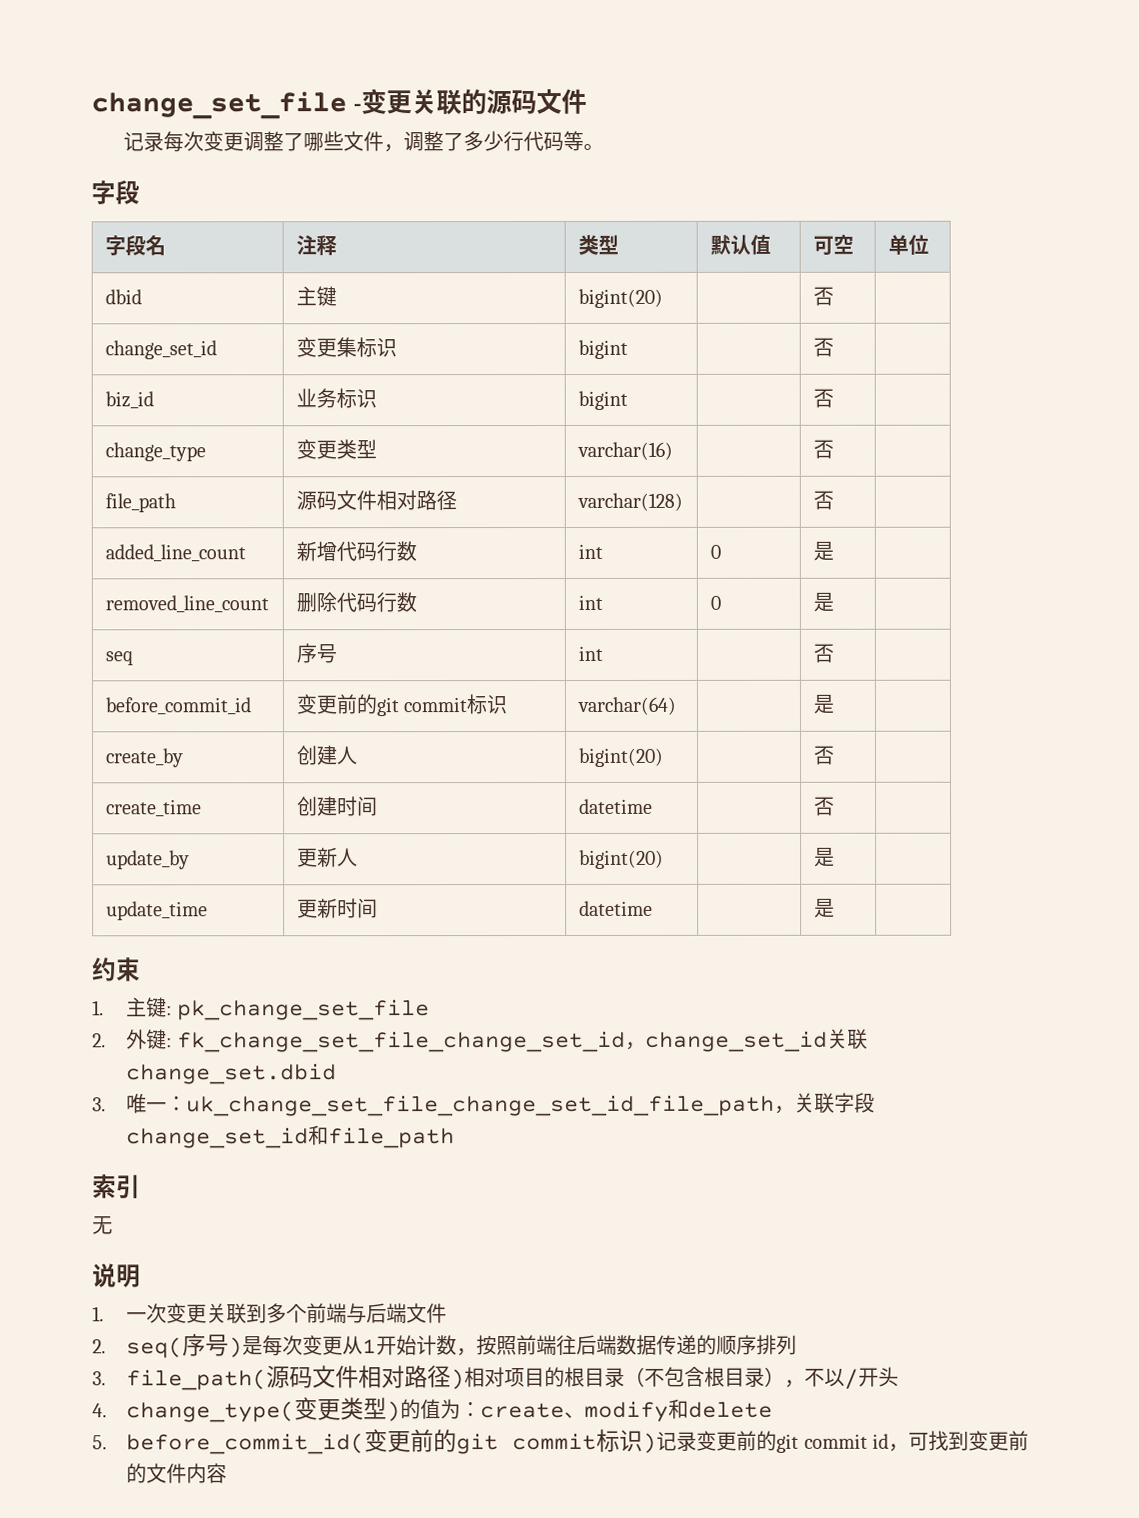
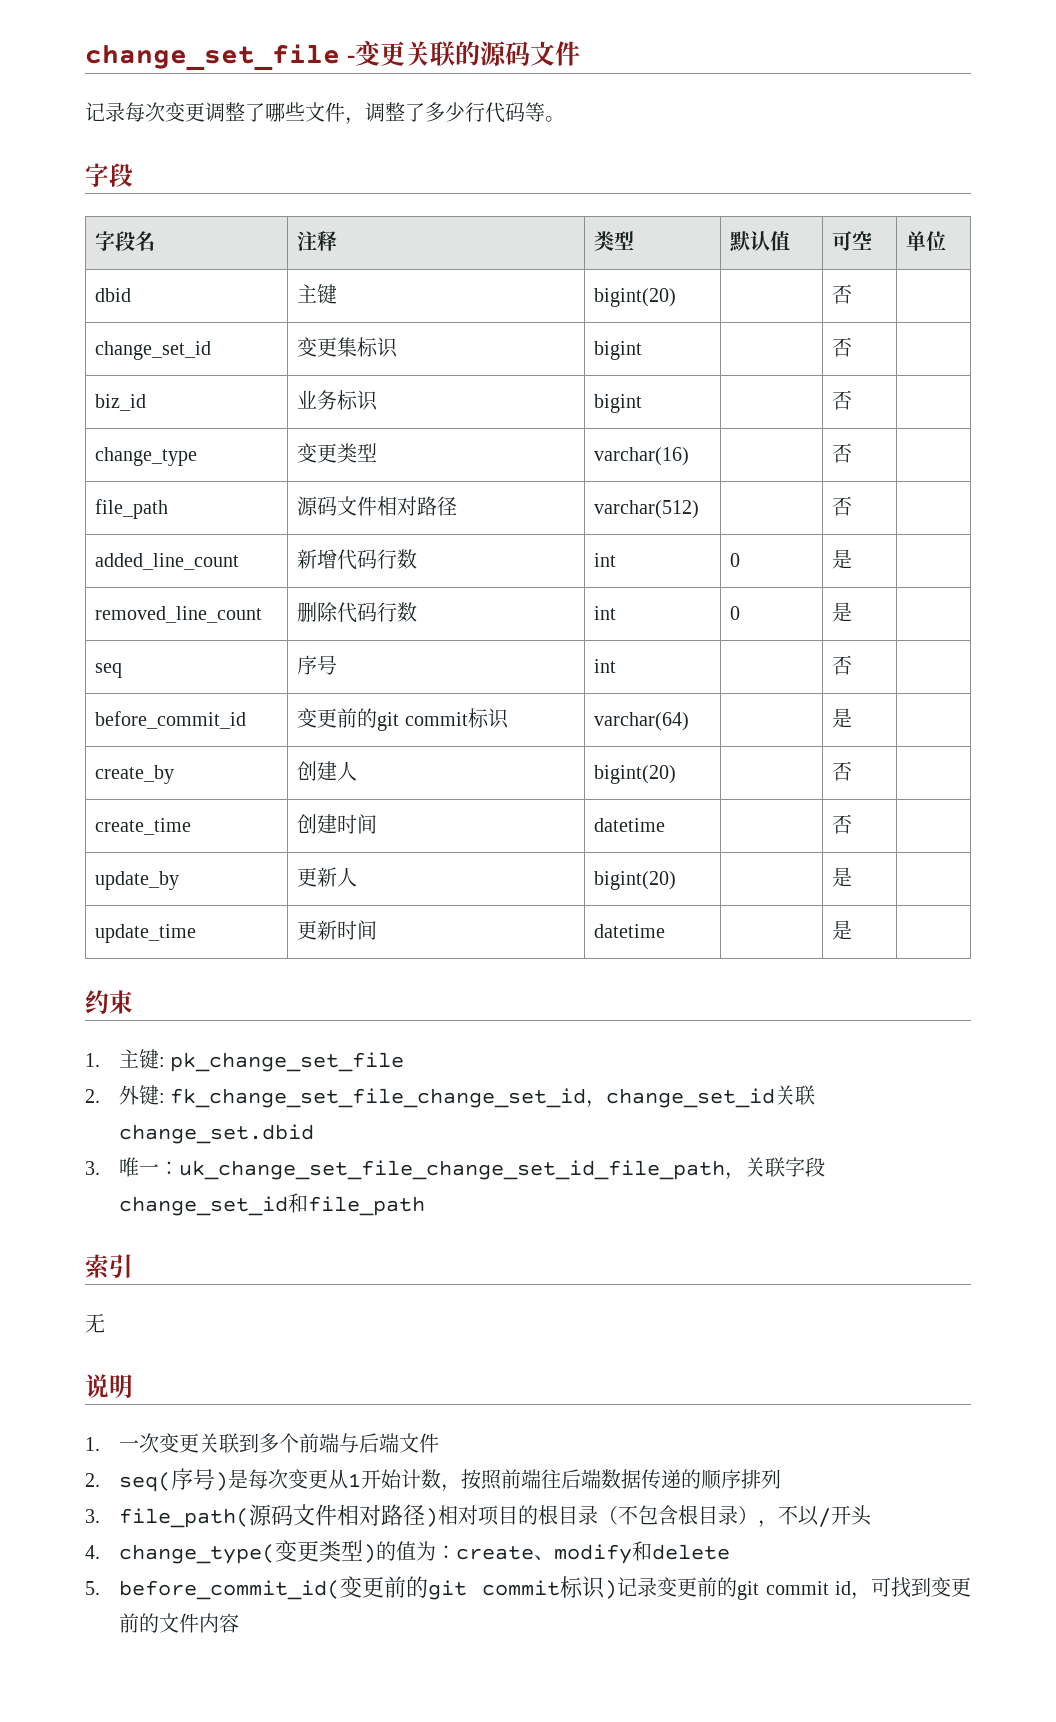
[576,492,683,511] varchar(128) -> [594,500,700,519] varchar(512)

